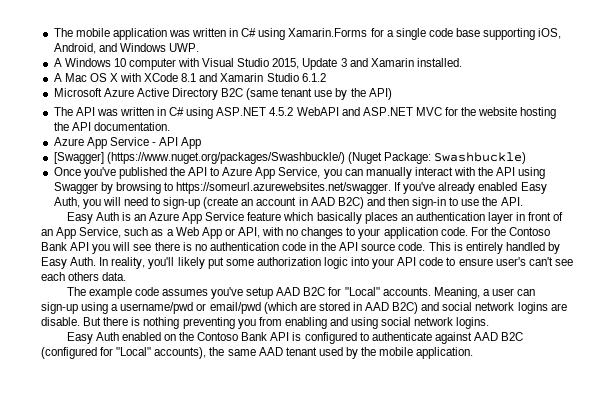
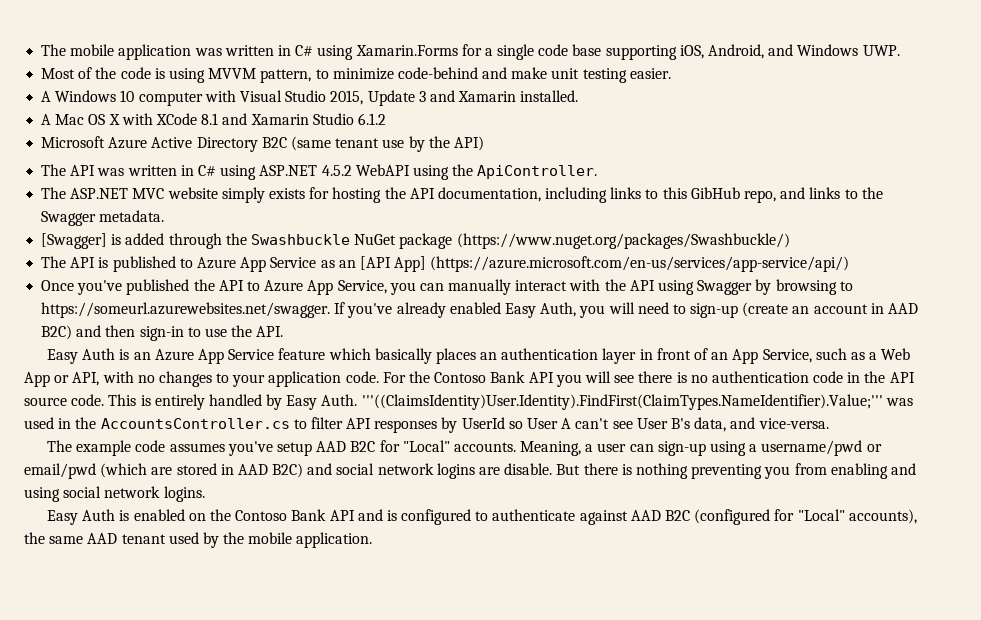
(199, 47) none -> [41,67,671,83] // Most of the code is using MVVM pattern, to minimize code-behind and make unit testing easier.
[341,107,557,119] [53,122,170,131] [53,137,202,149] [53,152,527,164] and ASP.NET MVC for the website hosting the API documentation. // Azure App Service - API App // [Swagger] (https://www.nuget.org/packages/Swashbuckle/) (Nuget Package: Swashbuckle) -> [412,164,598,180] [41,187,883,203] [41,210,165,226] [41,233,790,249] [41,256,850,272] using the ApiController. // The ASP.NET MVC website simply exists for hosting the API documentation, including links to this GibHub repo, and links to the Swagger metadata. // [Swagger] is added through the Swashbuckle NuGet package (https://www.nuget.org/packages/Swashbuckle/) // The API is published to Azure App Service as an [API App] (https://azure.microsoft.com/en-us/services/app-service/api/)
[99,257,573,269] [41,272,127,281] In reality, you'll likely put some authorization logic into your API code to ensure user's can't see each others data. -> [361,394,913,410] [24,417,829,433] '''((ClaimsIdentity)User.Identity).FindFirst(ClaimTypes.NameIdentifier).Value;''' was used in the AccountsController.cs to filter API responses by UserId so User A can't see User B's data, and vice-versa.
(119, 336) none -> [119,510,130,521] is
(290, 336) none -> [357,509,383,521] and

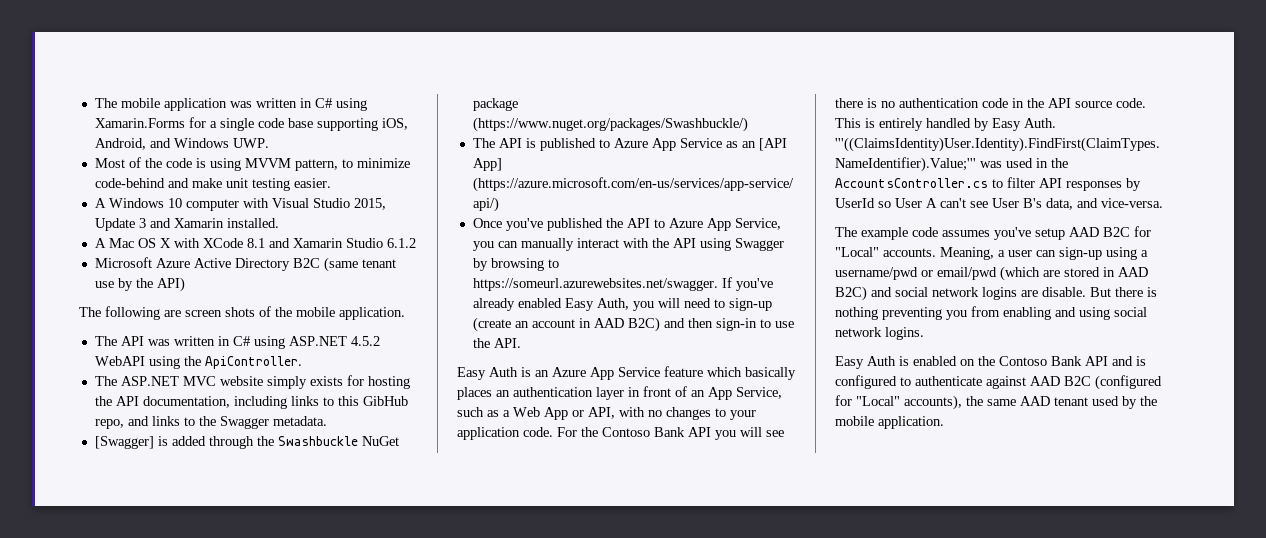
(484, 143) none -> [79,306,405,320] // The following are screen shots of the mobile application.

